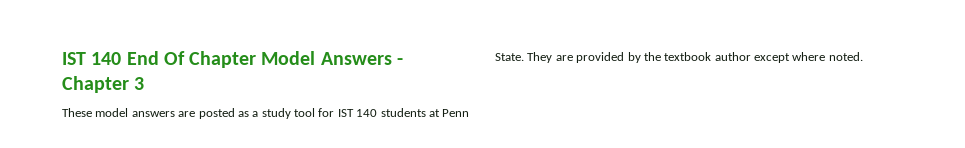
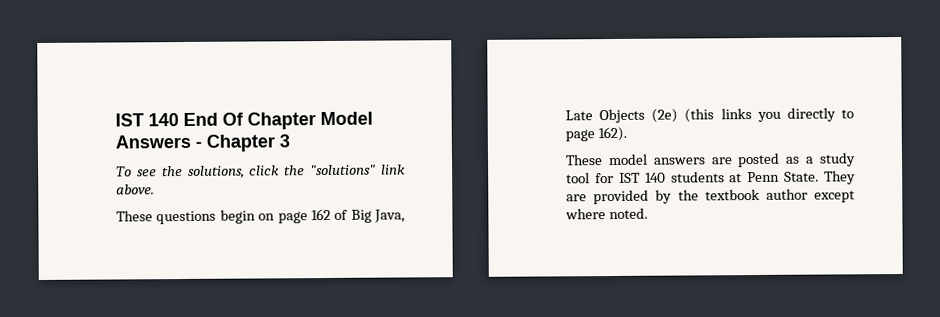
(145, 83) none -> [116,164,406,179] [116,184,155,195] [116,208,405,225] [565,107,854,124] [565,126,627,142] // To see the solutions, click the "solutions" link above. // These questions begin on page 162 of Big Java, Late Objects (2e) (this links you directly to page 162).

